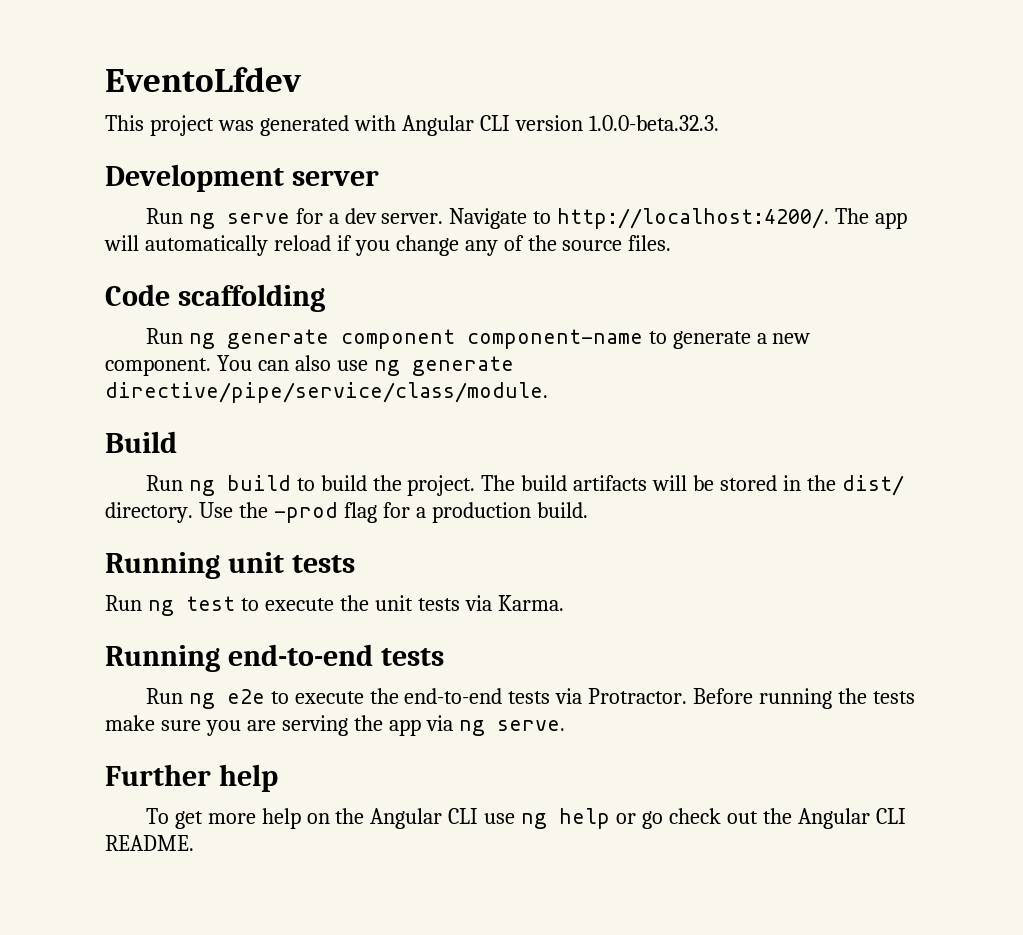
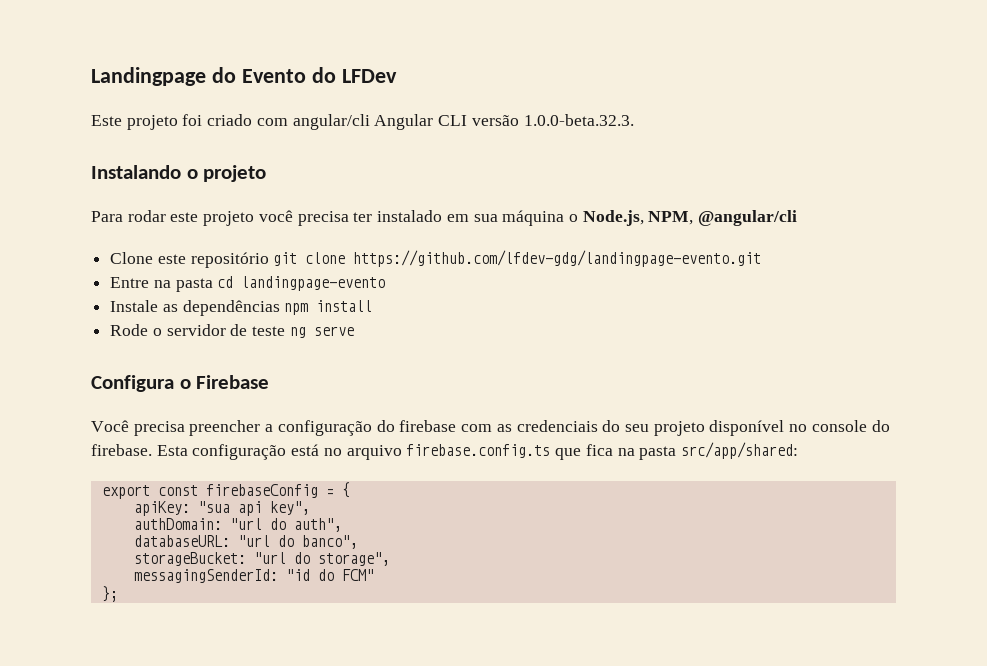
[105,67,302,92] [105,115,583,136] EventoLfdev // This project was generated with Angular CLI version -> [91,67,397,86] [91,114,519,130] Landingpage do Evento do LFDev // Este projeto foi criado com angular/cli Angular CLI versão
[105,164,379,192] [145,208,908,229] [104,235,672,256] [105,284,325,312] [145,328,811,349] [105,355,514,376] [105,382,548,403] [105,431,177,453] [145,475,904,496] [105,502,588,523] [105,552,355,579] [105,595,564,616] [105,644,444,672] [145,688,916,709] [105,715,565,736] [105,764,278,792] [145,808,906,829] [105,835,194,851] Development server // Run ng serve for a dev server. Navigate to http://localhost:4200/. The app will automatically reload if you change any of the source files. // Code scaffolding // Run ng generate component component-name to generate a new component. You can also use ng generate directive/pipe/service/class/module. // Build // Run ng build to build the project. The build artifacts will be stored in the dist/ directory. Use the -prod flag for a production build. // Running unit tests // Run ng test to execute the unit tests via Karma. // Running end-to-end tests // Run ng e2e to execute the end-to-end tests via Protractor. Before running the tests make sure you are serving the app via ng serve. // Further help // To get more help on the Angular CLI use ng help or go check out the Angular CLI README. -> [91,165,267,182] [91,210,798,226] [110,250,762,268] [110,276,386,292] [110,300,373,316] [110,324,354,338] [91,375,270,392] [91,420,890,436] [91,442,798,460] [101,482,350,499] [133,501,310,516] [133,518,342,532] [133,535,358,549] [133,552,390,566] [133,569,374,583] [101,586,118,602] Instalando o projeto // Para rodar este projeto você precisa ter instalado em sua máquina o Node.js, NPM, @angular/cli // Clone este repositório git clone https://github.com/lfdev-gdg/landingpage-evento.git // Entre na pasta cd landingpage-evento // Instale as dependências npm install // Rode o servidor de teste ng serve // Configura o Firebase // Você precisa preencher a configuração do firebase com as credenciais do seu projeto disponível no console do firebase. Esta configuração está no arquivo firebase.config.ts que fica na pasta src/app/shared: // export const firebaseConfig = { // apiKey: "sua api key", // authDomain: "url do auth", // databaseURL: "url do banco", // storageBucket: "url do storage", // messagingSenderId: "id do FCM" // };

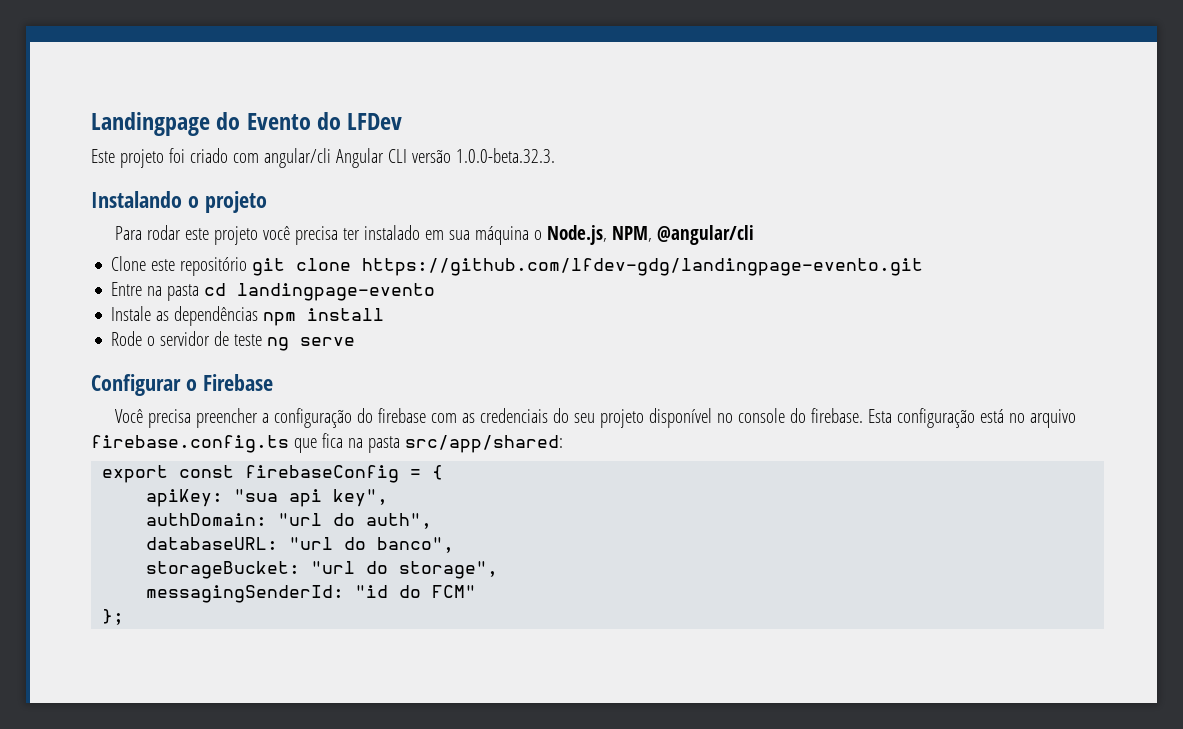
[91,375,174,392] Configura -> [91,374,181,396] Configurar

